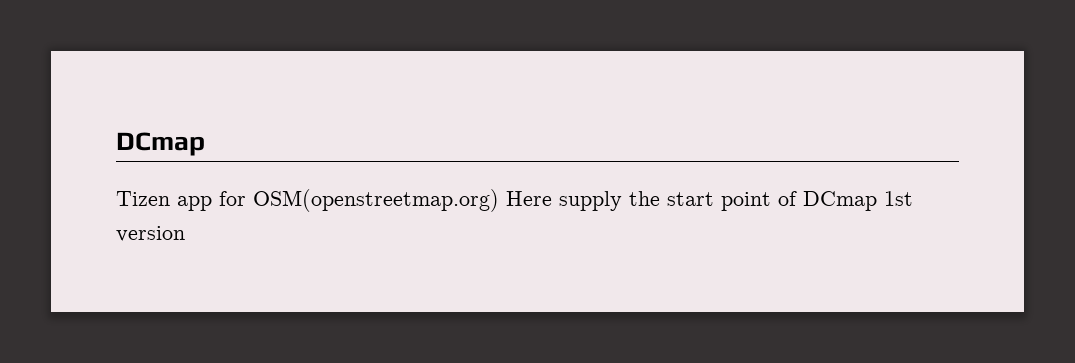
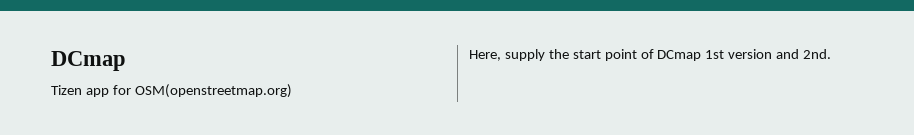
[506,191,552,206] Here -> [469,50,501,61] // Here,
(185, 234) none -> [776,49,832,59] and 2nd.

